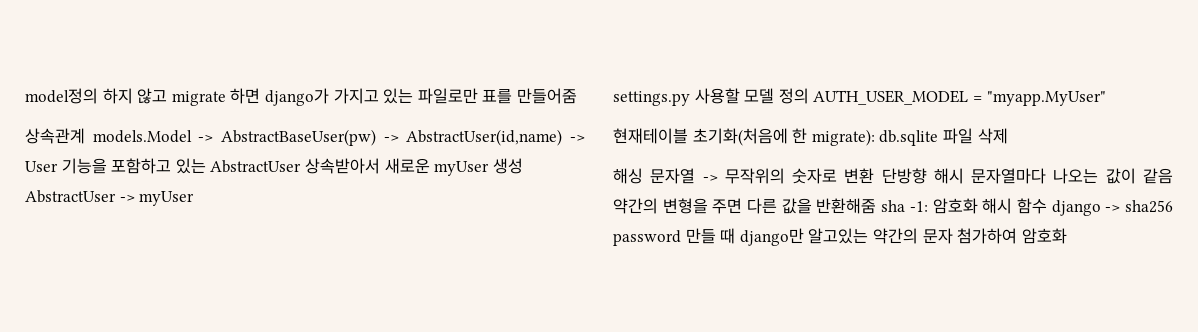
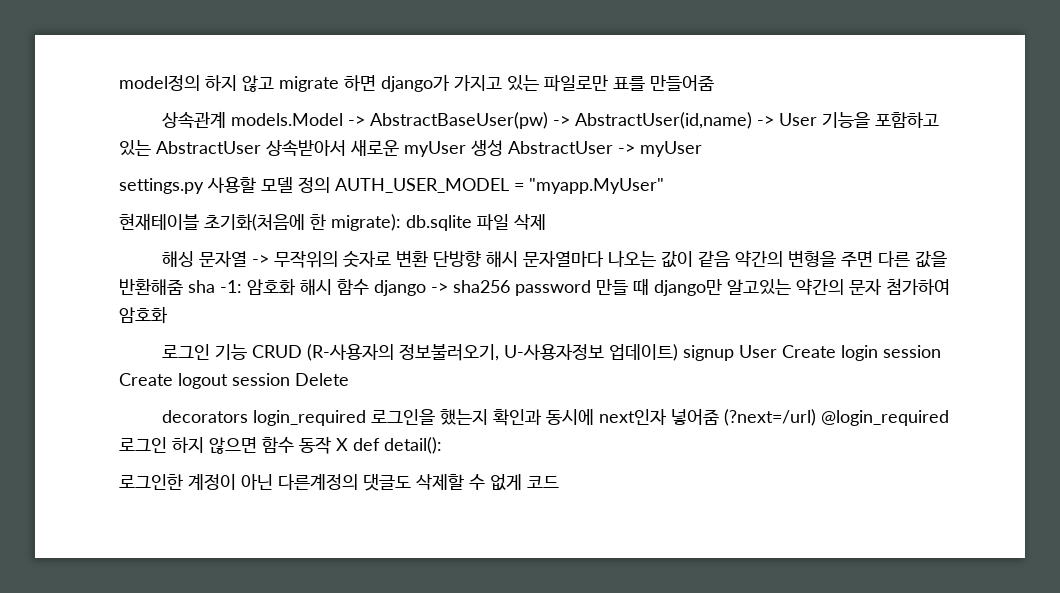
(1067, 236) none -> [162,344,942,361] [119,373,349,389] [162,409,950,426] [119,436,442,454] [119,473,559,491] // 로그인 기능 CRUD (R-사용자의 정보불러오기, U-사용자정보 업데이트) signup User Create login session Create logout session Delete // decorators login_required 로그인을 했는지 확인과 동시에 next인자 넣어줌 (?next=/url) @login_required 로그인 하지 않으면 함수 동작 X def detail(): // 로그인한 계정이 아닌 다른계정의 댓글도 삭제할 수 없게 코드

